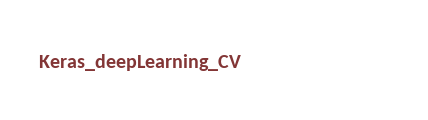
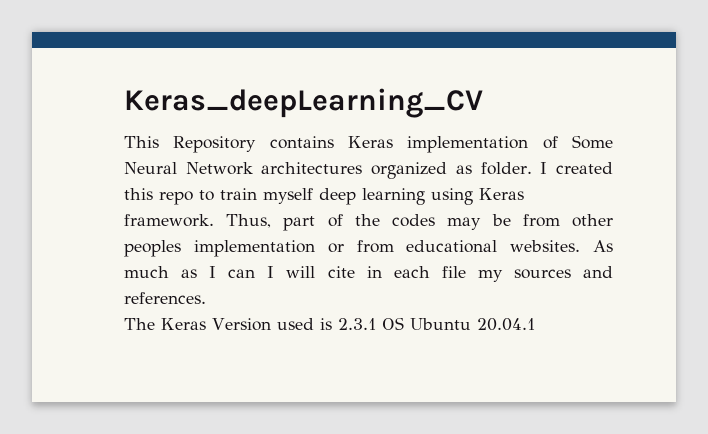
(241, 62) none -> [124,135,613,153] [124,162,613,179] [124,188,524,205] [124,214,613,231] [124,240,613,257] [124,266,613,282] [124,292,206,304] [124,317,535,331] // This Repository contains Keras implementation of Some Neural Network architectures organized as folder. I created this repo to train myself deep learning using Keras framework. Thus, part of the codes may be from other peoples implementation or from educational websites. As much as I can I will cite in each file my sources and references. // The Keras Version used is 2.3.1 OS Ubuntu 20.04.1

